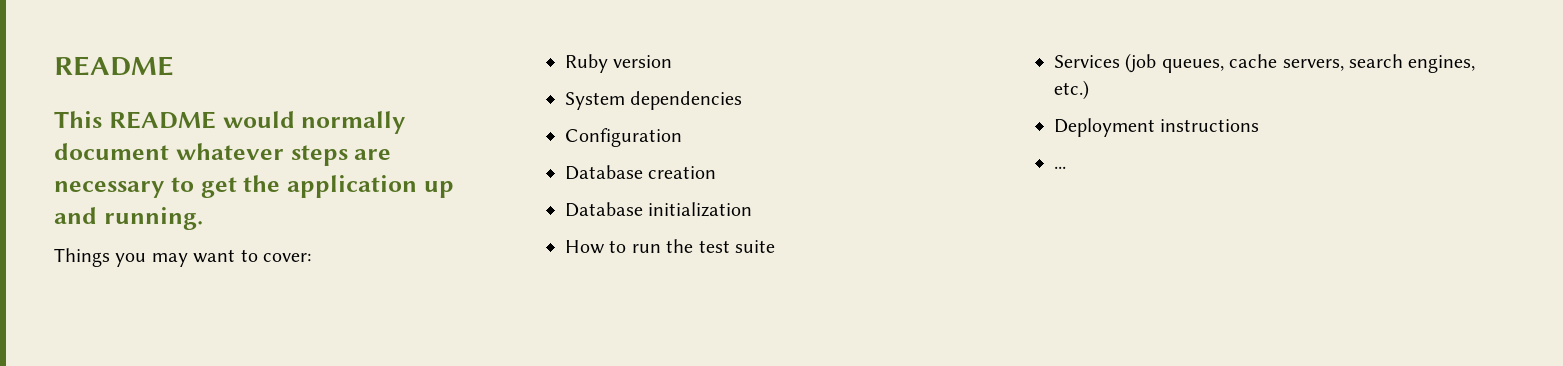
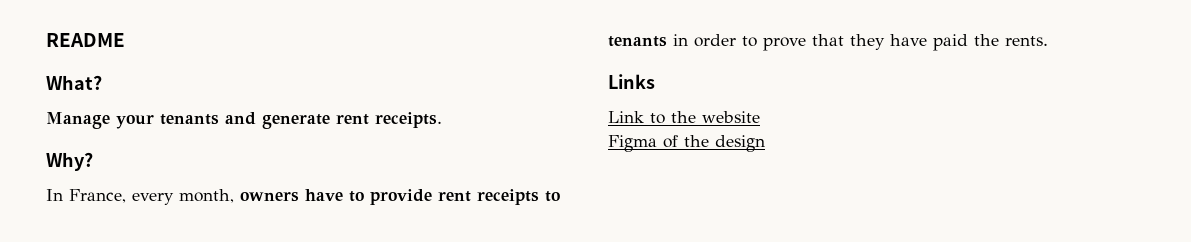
[54,111,406,134] [54,143,392,166] [54,175,454,198] [54,207,203,230] [54,248,311,267] [565,54,673,73] [565,91,743,110] [565,128,682,147] [565,165,717,180] [565,202,753,217] [565,239,775,254] [1054,53,1476,73] [1054,80,1089,100] [1054,118,1260,137] [1054,166,1066,169] This README would normally document whatever steps are necessary to get the application up and running. // Things you may want to cover: // Ruby version // System dependencies // Configuration // Database creation // Database initialization // How to run the test suite // Services (job queues, cache servers, search engines, etc.) // Deployment instructions // ... -> [46,75,102,90] [46,112,442,129] [46,152,93,171] [46,189,560,205] [608,34,1048,51] [608,74,655,89] [608,111,760,124] [608,135,765,152] What? // Manage your tenants and generate rent receipts. // Why? // In France, every month, owners have to provide rent receipts to tenants in order to prove that they have paid the rents. // Links // Link to the website // Figma of the design

